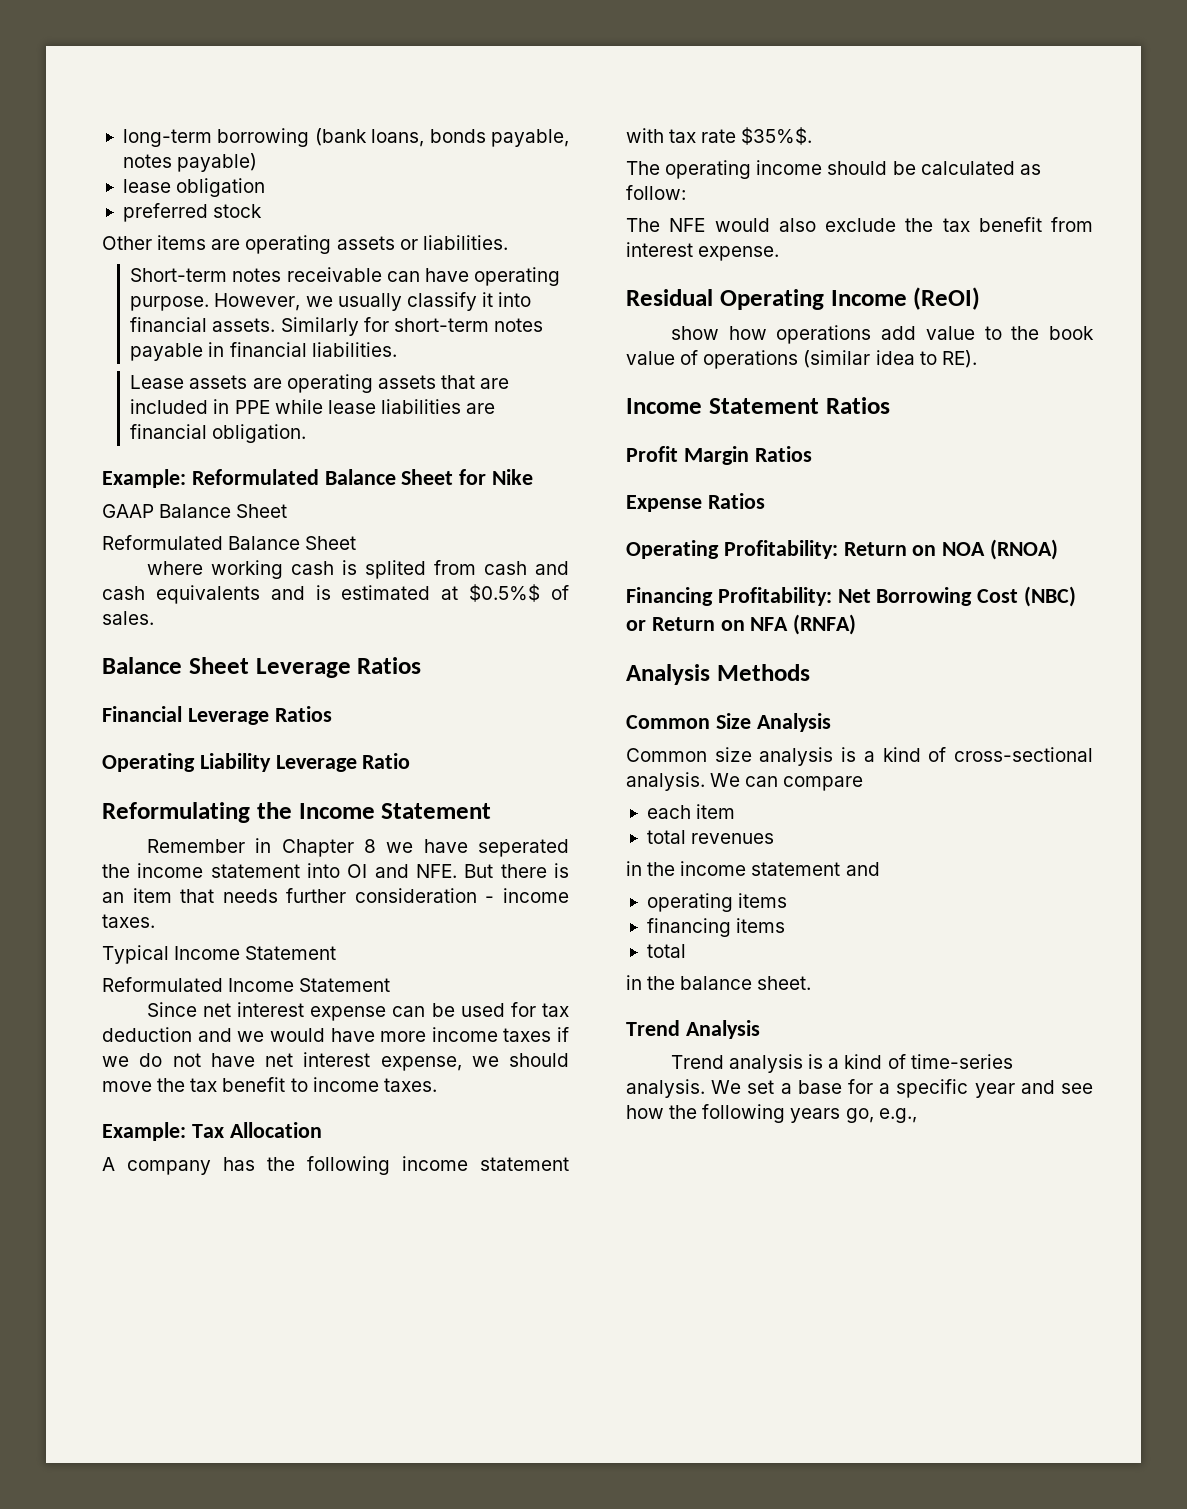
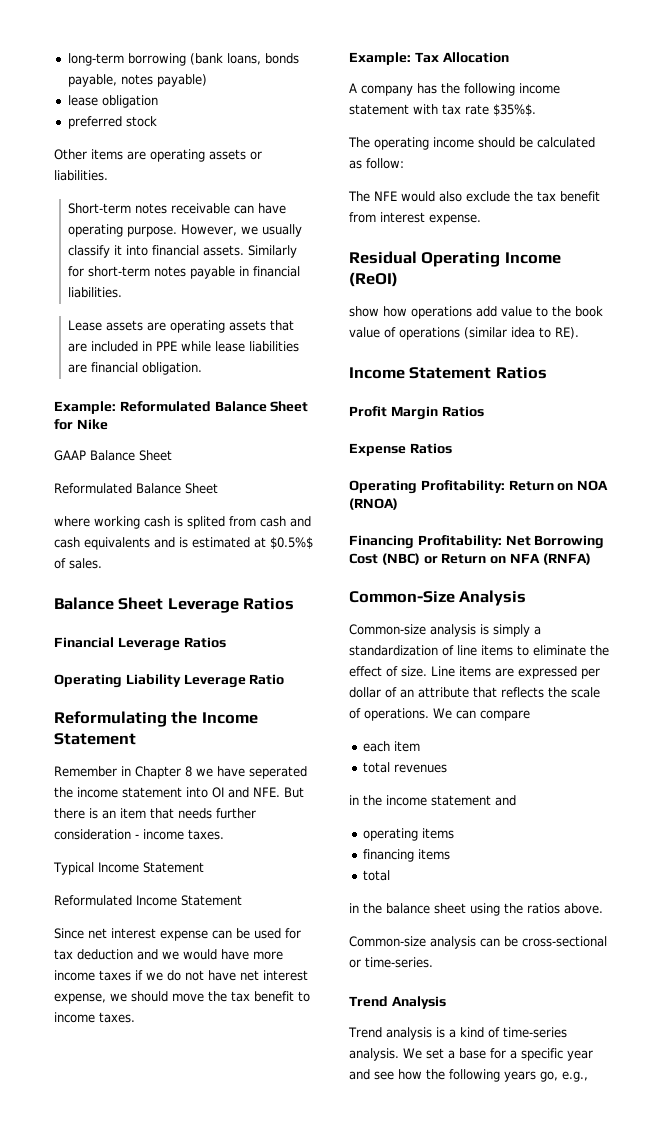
[626,664,810,685] [626,713,831,732] [626,747,1093,766] [626,772,705,791] Analysis Methods // Common Size Analysis // Common size analysis is a kind of cross-sectional analysis. -> [349,590,527,606] [349,624,541,637] [349,645,609,656] [349,666,600,679] [349,687,600,698] [349,708,429,721] Common-Size Analysis // Common-size analysis is simply a standardization of line items to eliminate the effect of size. Line items are expressed per dollar of an attribute that reflects the scale of operations.
[757,976,812,990] sheet. -> [434,903,603,916] [349,936,607,949] [349,957,433,968] sheet using the ratios above. // Common-size analysis can be cross-sectional or time-series.

